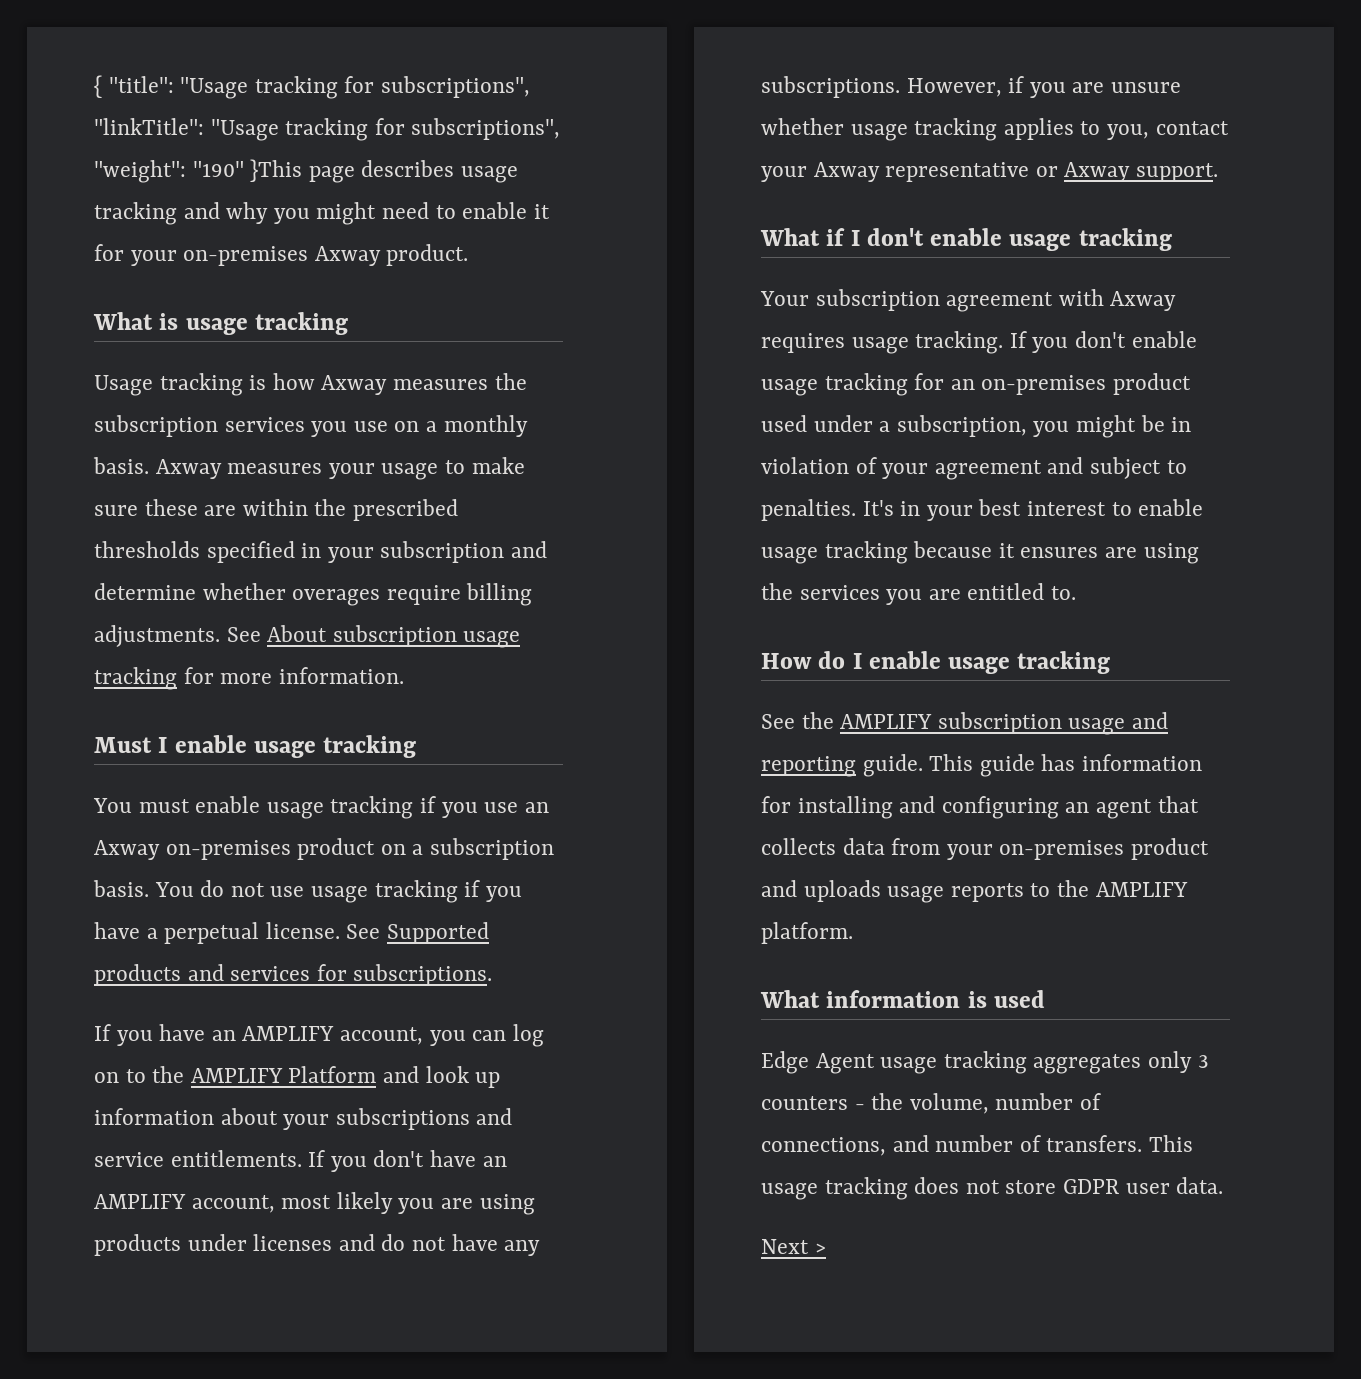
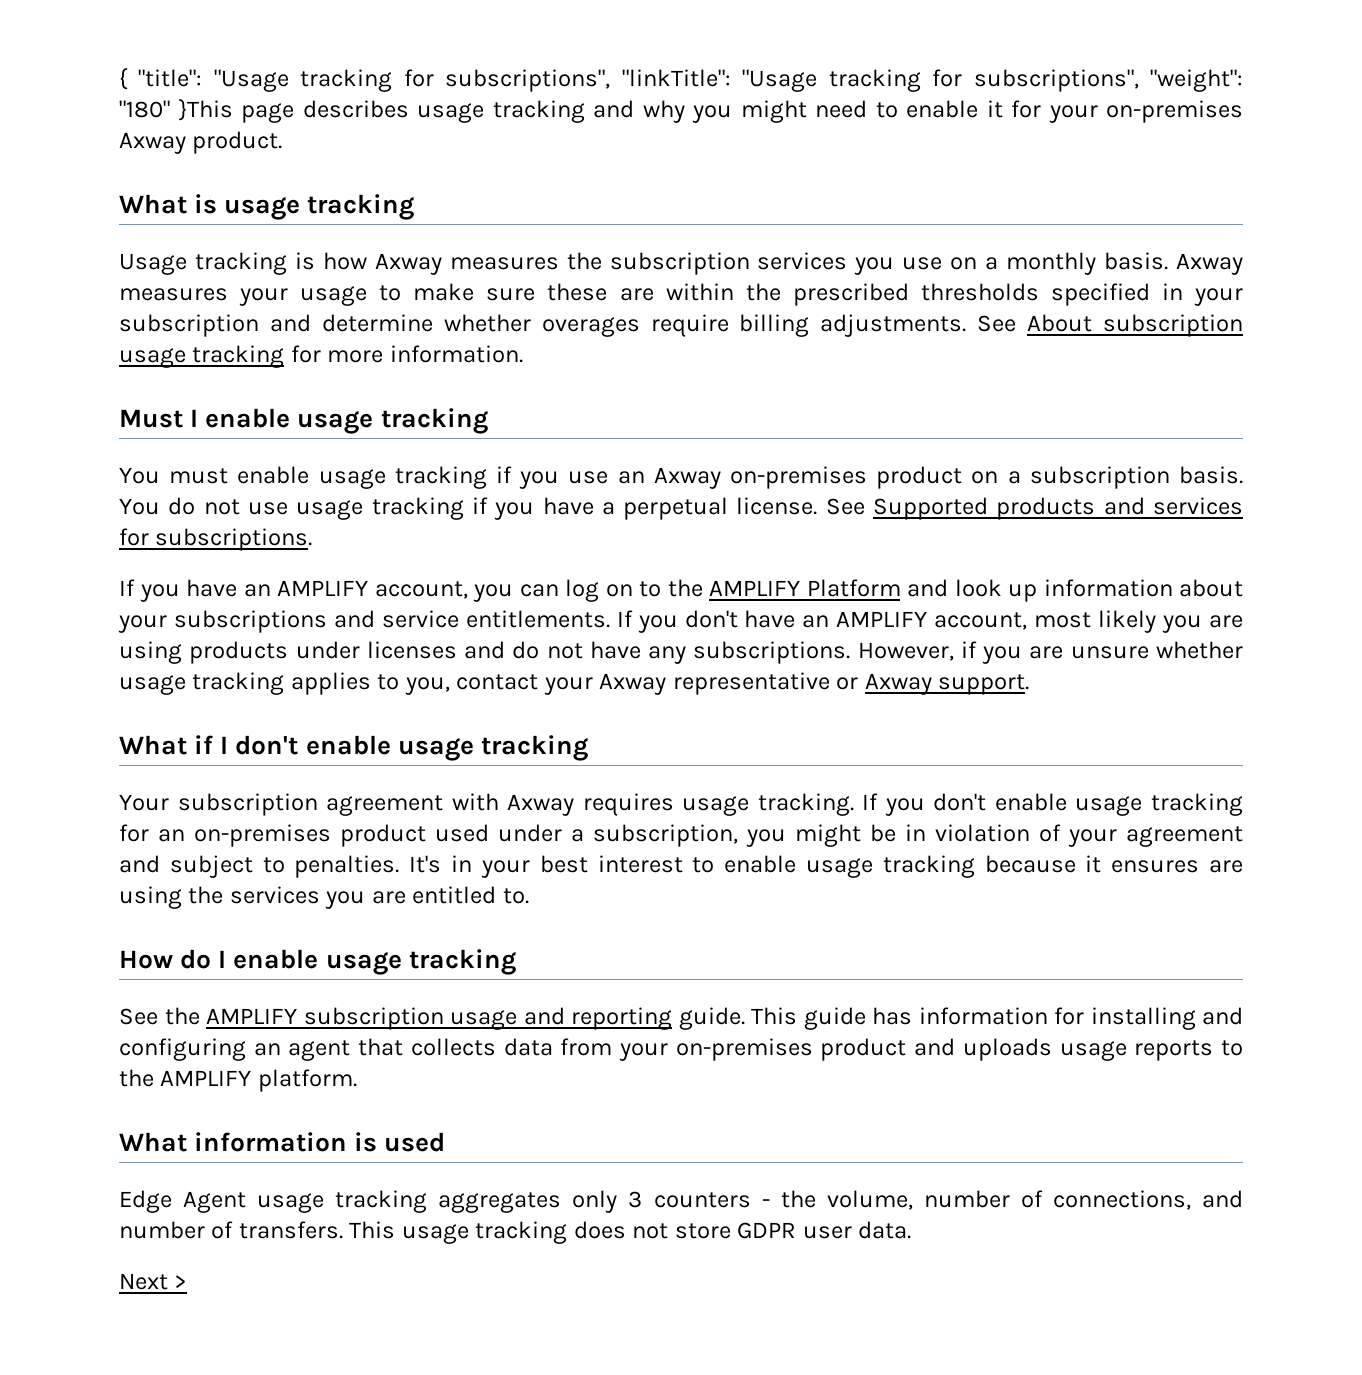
[192,161,244,177] "190" -> [119,100,170,118] "180"

